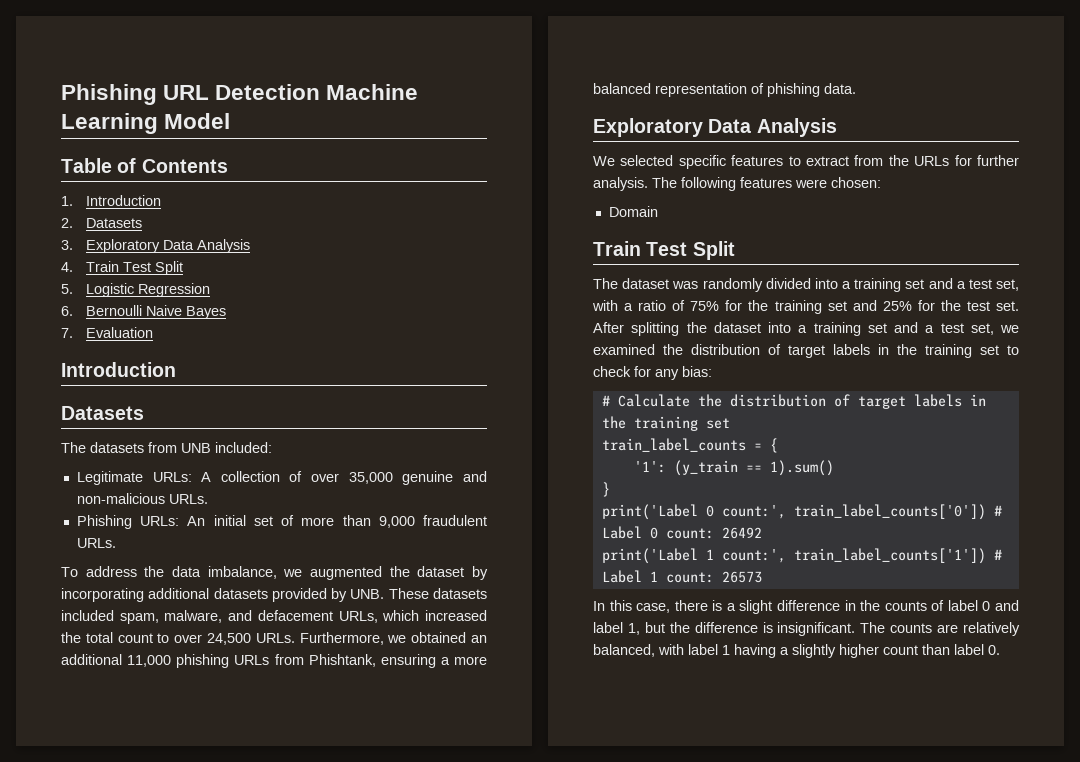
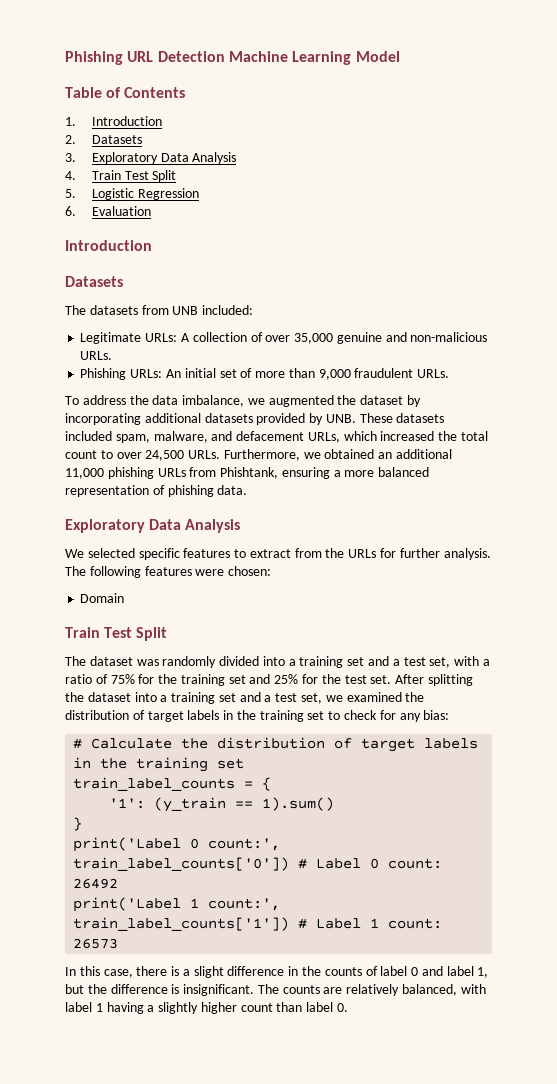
[85,305,226,319] [61,328,73,338] Bernoulli Naive Bayes // 7. -> (76, 211) none

